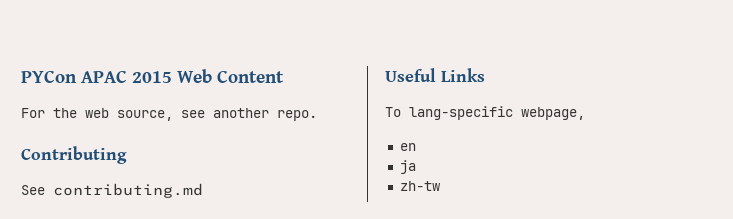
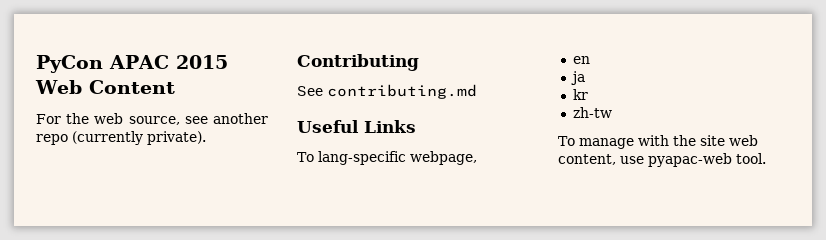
[21,70,77,83] PYCon -> [36,55,103,73] PyCon
[277,110,317,121] repo. -> [36,131,206,145] repo (currently private).
(416, 167) none -> [572,89,588,100] // kr
(440, 186) none -> [558,135,758,149] [558,153,766,167] // To manage with the site web content, use pyapac-web tool.

